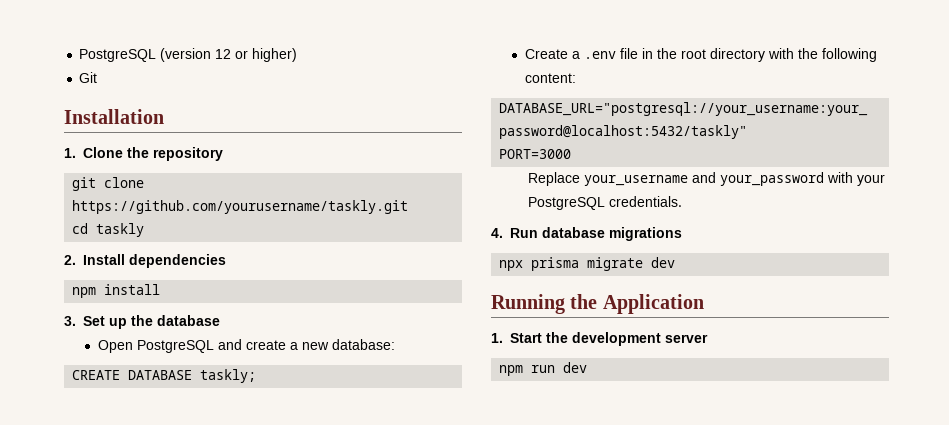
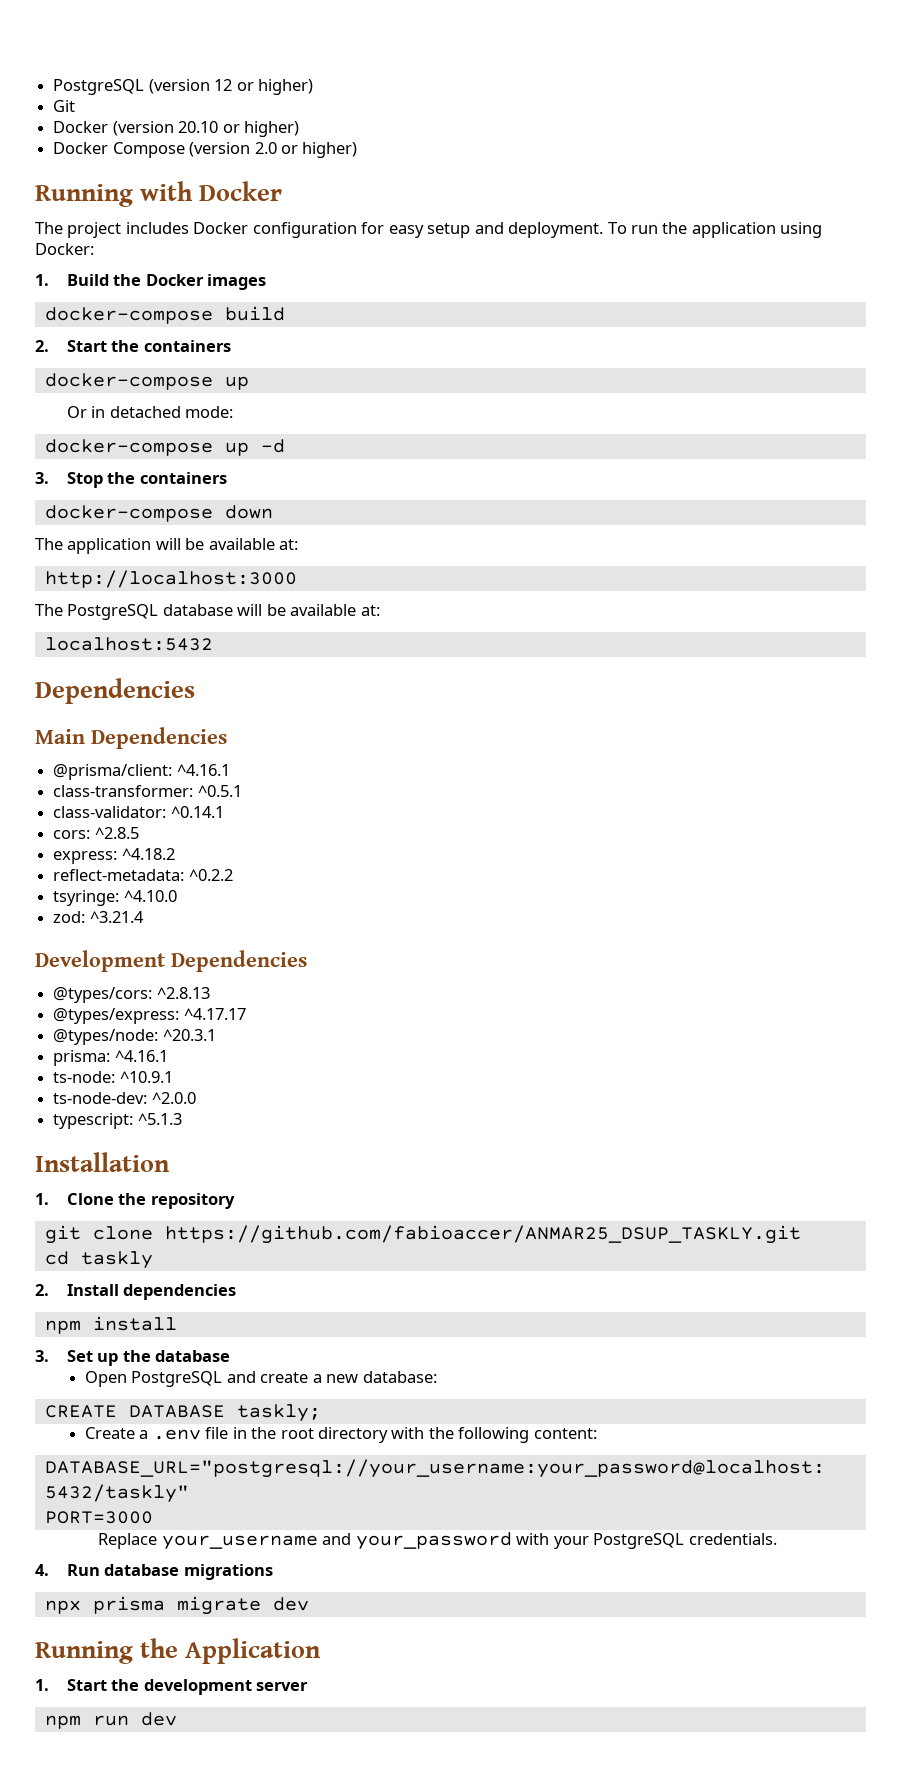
(98, 77) none -> [53,121,299,137] [53,142,358,158] [35,181,283,207] [35,222,823,238] [35,243,94,255] [35,274,267,290] [44,306,285,324] [35,340,231,352] [44,373,249,390] [66,406,234,418] [44,439,285,456] [35,472,227,488] [44,505,273,522] [35,538,299,554] [44,570,297,588] [35,604,380,620] [44,637,213,651] [35,678,195,704] [35,727,227,749] [53,764,230,780] [53,785,242,797] [53,806,224,818] [53,827,139,839] [53,848,175,864] [53,869,233,881] [53,890,177,906] [53,911,144,923] [35,950,307,972] [53,987,210,1003] [53,1008,246,1024] [53,1029,216,1045] [53,1050,168,1066] [53,1071,173,1083] [53,1092,196,1104] [53,1113,182,1129] // Docker (version 20.10 or higher) // Docker Compose (version 2.0 or higher) // Running with Docker // The project includes Docker configuration for easy setup and deployment. To run the application using Docker: // 1. Build the Docker images // docker-compose build // 2. Start the containers // docker-compose up // Or in detached mode: // docker-compose up -d // 3. Stop the containers // docker-compose down // The application will be available at: // http://localhost:3000 // The PostgreSQL database will be available at: // localhost:5432 // Dependencies // Main Dependencies // @prisma/client: ^4.16.1 // class-transformer: ^0.5.1 // class-validator: ^0.14.1 // cors: ^2.8.5 // express: ^4.18.2 // reflect-metadata: ^0.2.2 // tsyringe: ^4.10.0 // zod: ^3.21.4 // Development Dependencies // @types/cors: ^2.8.13 // @types/express: ^4.17.17 // @types/node: ^20.3.1 // prisma: ^4.16.1 // ts-node: ^10.9.1 // ts-node-dev: ^2.0.0 // typescript: ^5.1.3
[72,200,409,214] https://github.com/yourusername/taskly.git -> [164,1225,801,1244] https://github.com/fabioaccer/ANMAR25_DSUP_TASKLY.git

